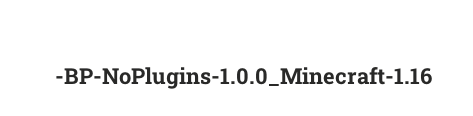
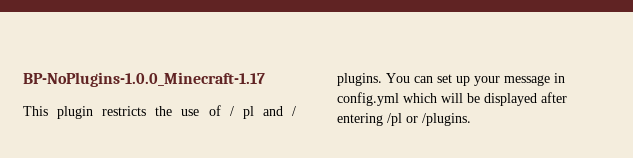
[55,67,432,89] -BP-NoPlugins-1.0.0_Minecraft-1.16 -> [23,72,265,87] [23,105,296,119] [337,73,565,86] [337,92,567,106] [337,113,471,126] BP-NoPlugins-1.0.0_Minecraft-1.17 // This plugin restricts the use of / pl and / plugins. You can set up your message in config.yml which will be displayed after entering /pl or /plugins.

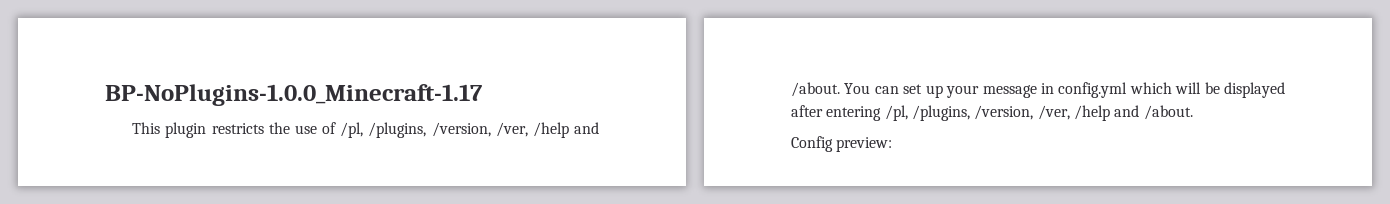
[229,106,296,119] [337,73,382,86] / pl and / plugins. -> [340,122,599,138] [791,82,840,97] /pl, /plugins, /version, /ver, /help and /about.
[387,113,471,126] /pl or /plugins. -> [884,105,1193,121] [791,136,893,152] /pl, /plugins, /version, /ver, /help and /about. // Config preview:

